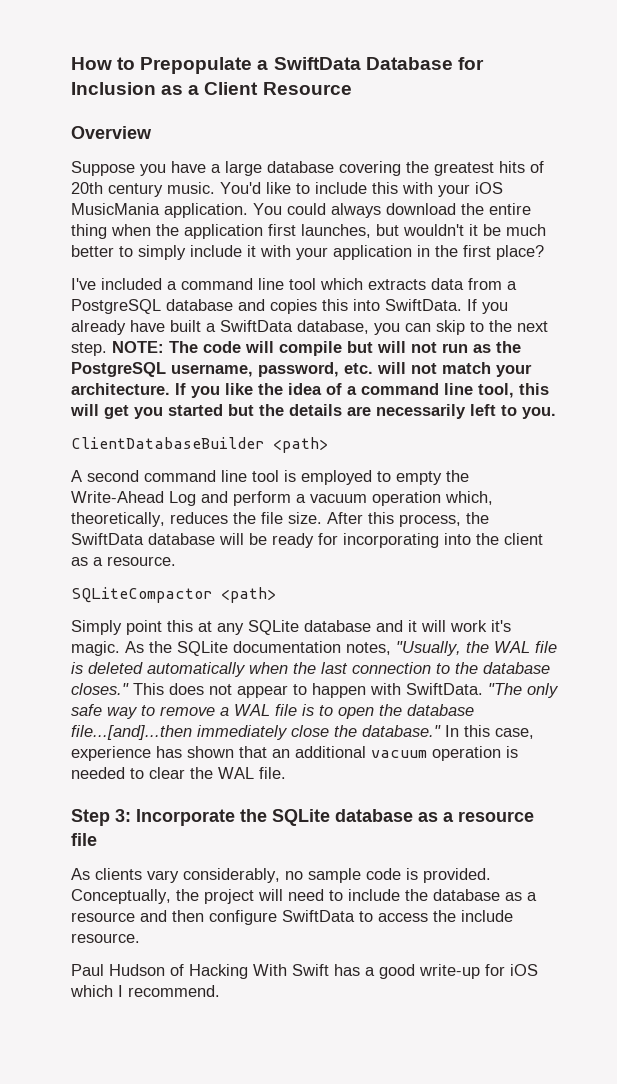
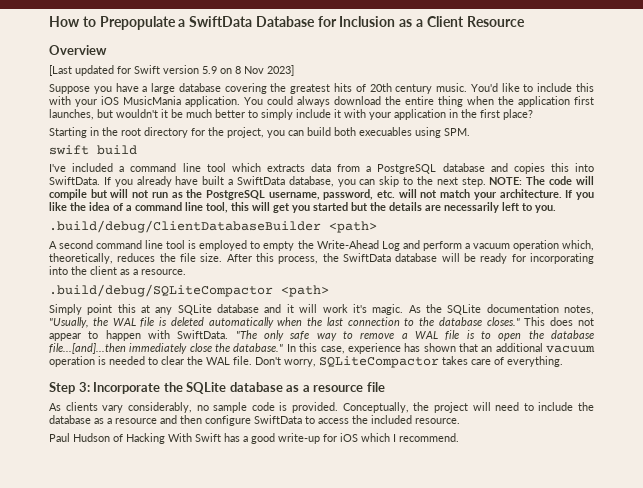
(152, 132) none -> [49,65,294,76] // [Last updated for Swift version 5.9 on 8 Nov 2023]
(544, 252) none -> [49,127,470,138] [49,145,137,155] // Starting in the root directory for the project, you can build both execuables using SPM. // swift build
[71,437,264,449] ClientDatabaseBuilder -> [49,220,321,233] .build/debug/ClientDatabaseBuilder
[71,587,212,603] SQLiteCompactor -> [49,284,273,297] .build/debug/SQLiteCompactor
(286, 773) none -> [255,356,563,368] Don't worry, SQLiteCompactor takes care of everything.
[461,910,513,922] include -> [371,415,412,424] included

